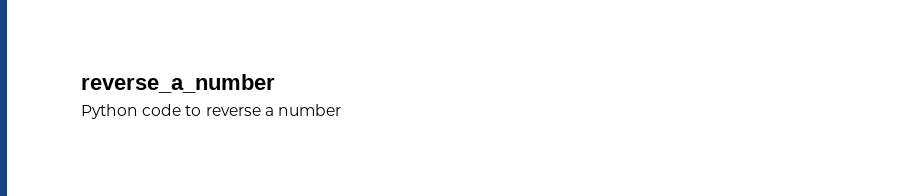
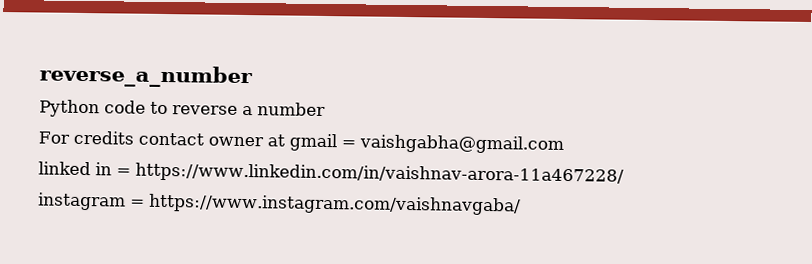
(341, 110) none -> [38,130,564,154] [38,161,624,186] [38,192,521,216] // For credits contact owner at gmail = vaishgabha@gmail.com // linked in = https://www.linkedin.com/in/vaishnav-arora-11a467228/ // instagram = https://www.instagram.com/vaishnavgaba/

